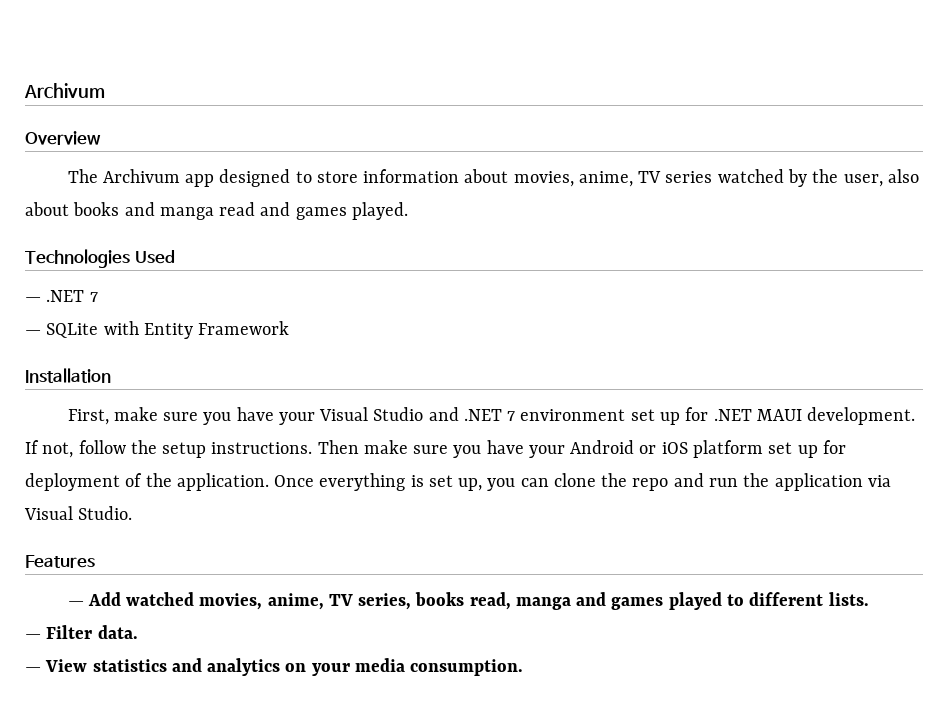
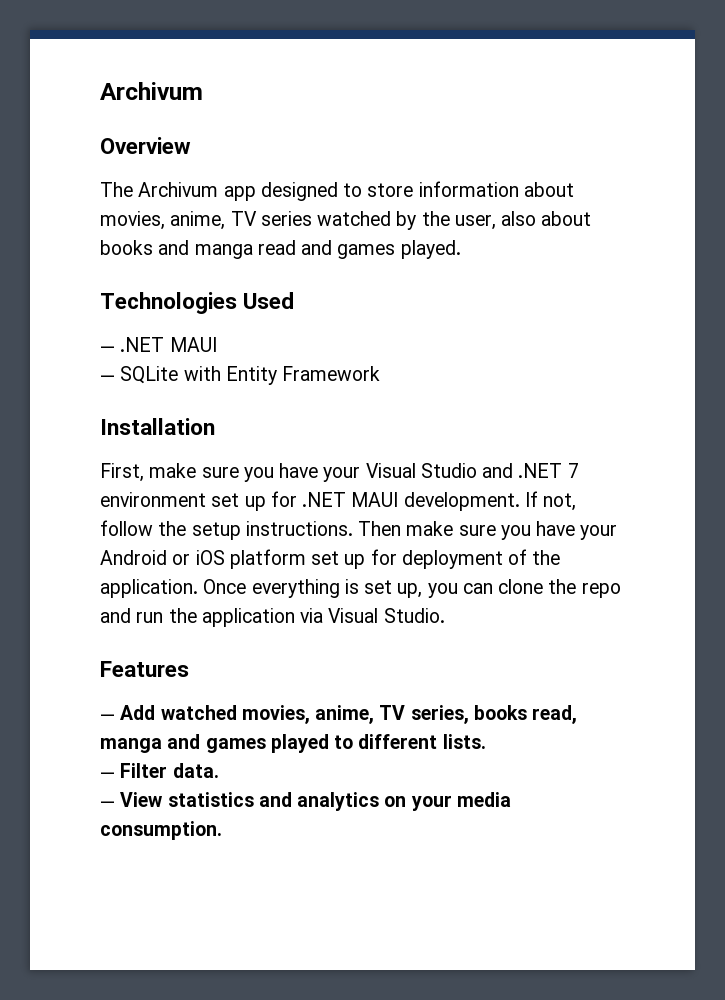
[89,292,98,302] 7 -> [169,337,217,352] MAUI

